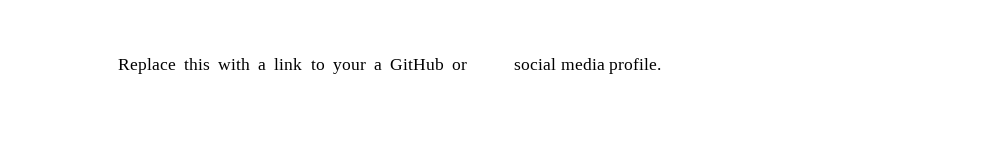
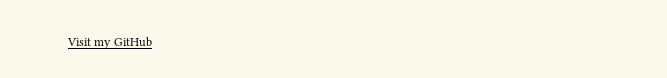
[117,58,662,74] Replace this with a link to your a GitHub or social media profile. -> [67,37,152,49] Visit my GitHub

